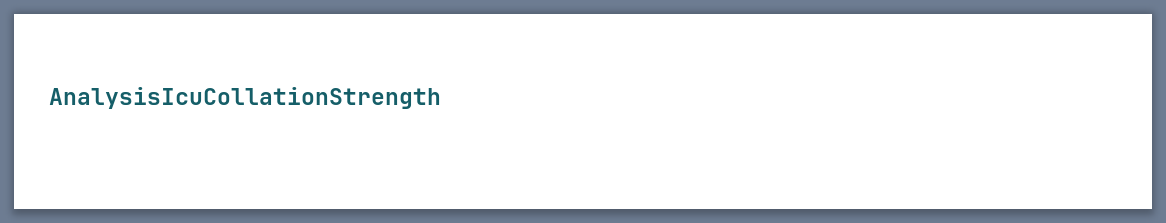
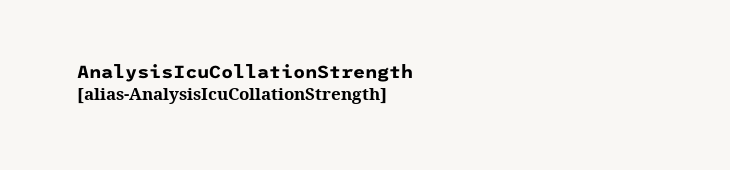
(441, 98) none -> [77,88,387,104] [alias-AnalysisIcuCollationStrength]

